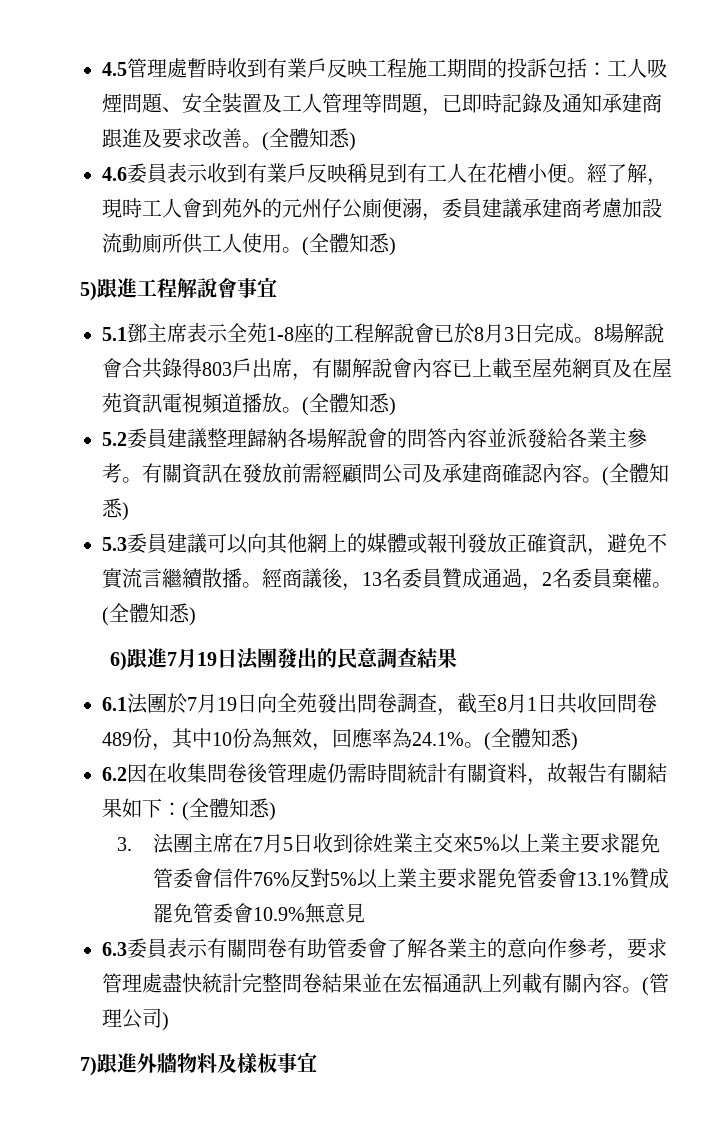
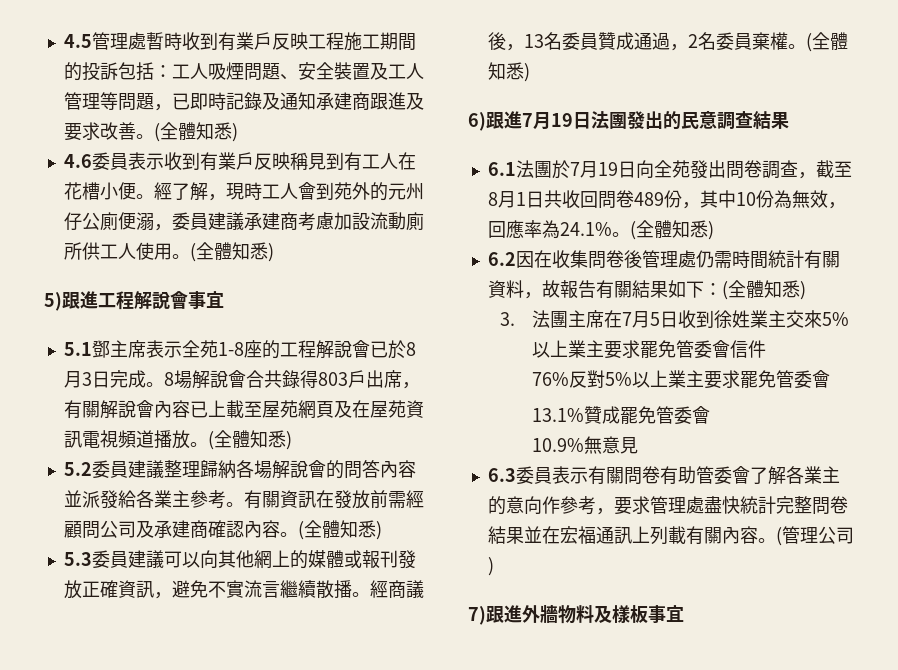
(254, 878) none -> (767, 349) //
(578, 878) none -> (831, 379) //
(254, 913) none -> (711, 415) //

